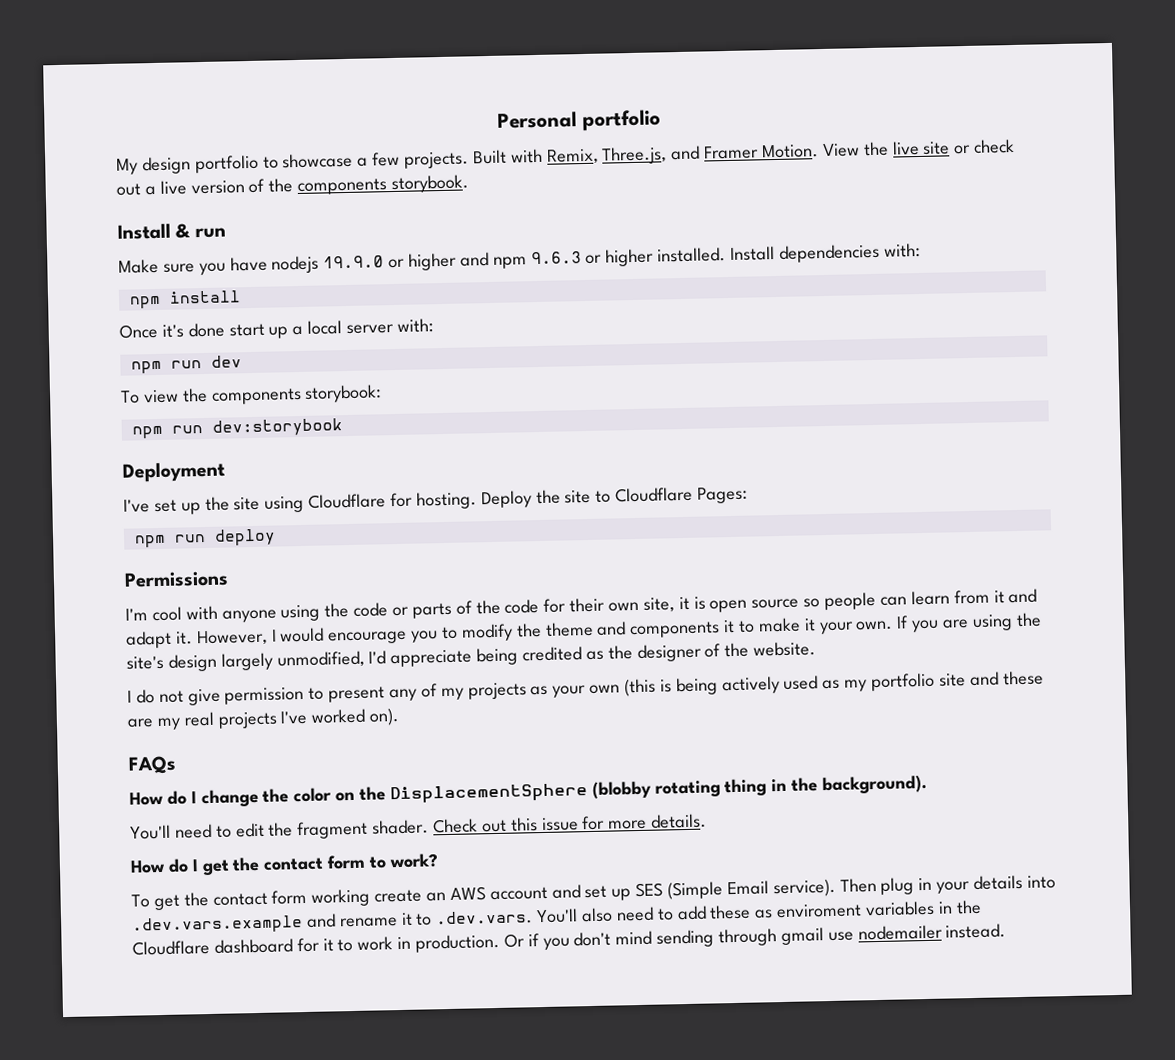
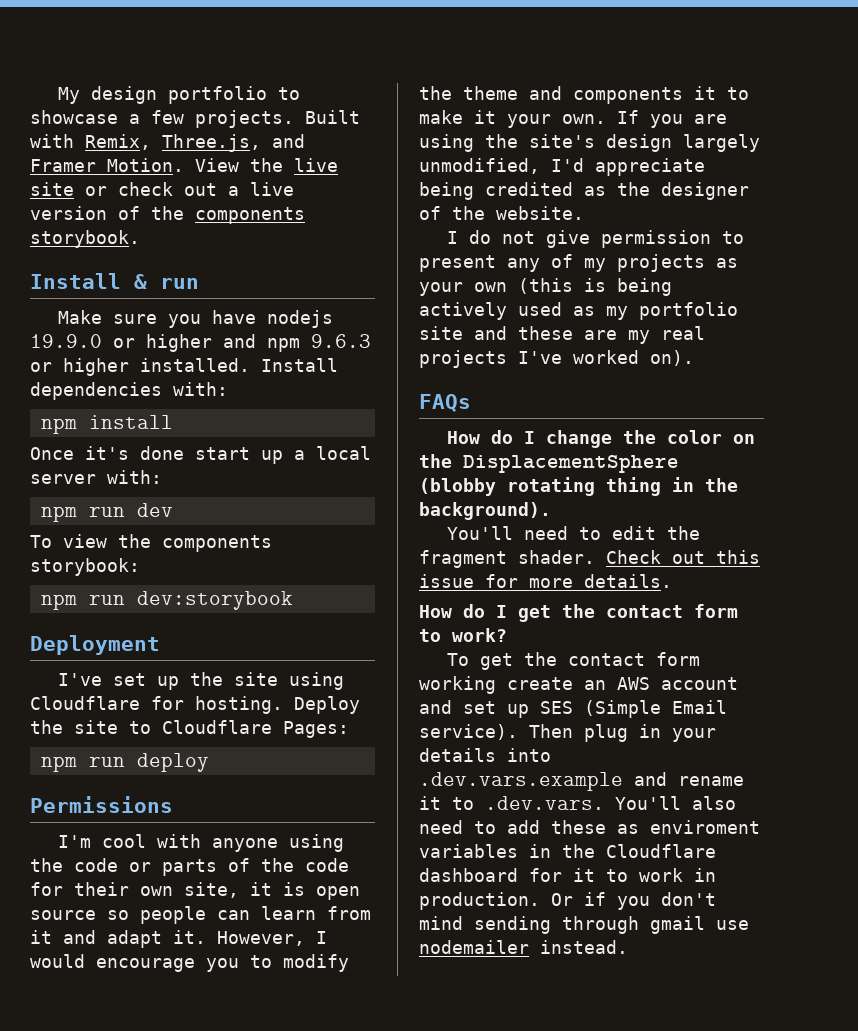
[497,109,661,132] Personal portfolio // -> (58, 95) none

